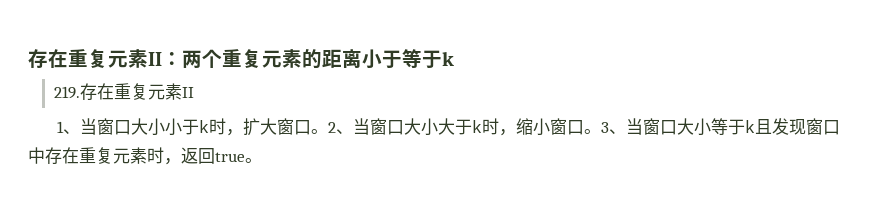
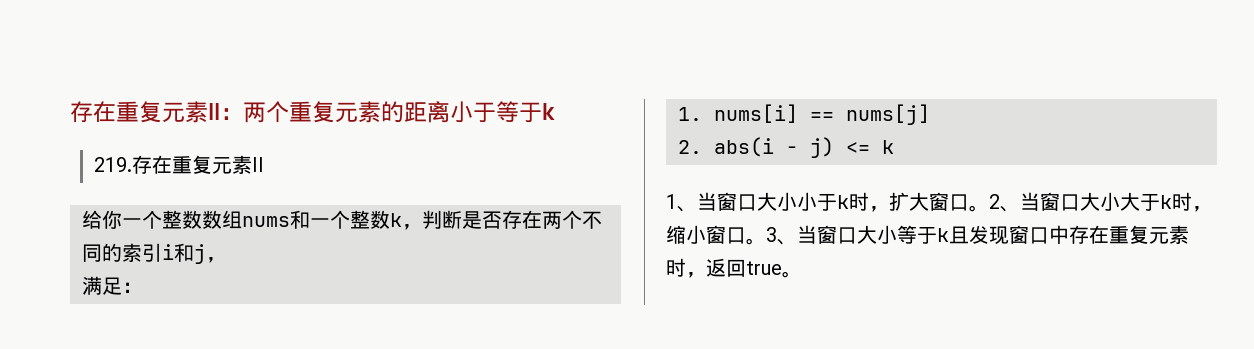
(194, 92) none -> [82,210,602,230] [82,243,226,264] [82,276,142,295] [678,104,930,125] [678,137,894,158] // 给你一个整数数组nums和一个整数k，判断是否存在两个不同的索引i和j， // 满足： // 1. nums[i] == nums[j] // 2. abs(i - j) <= k

